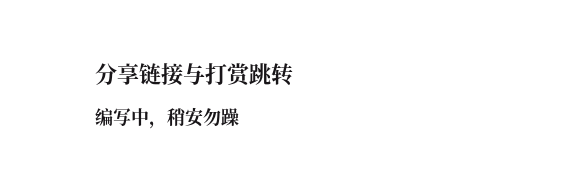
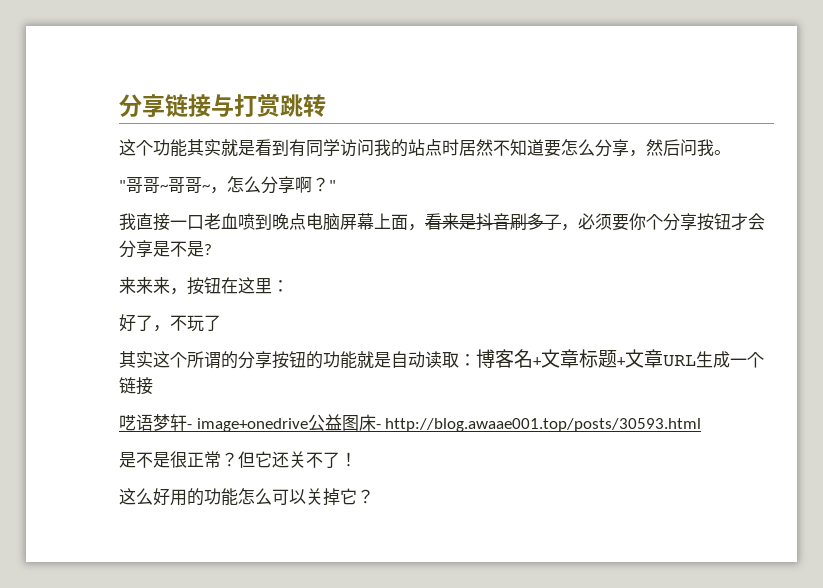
[95,107,239,129] 编写中，稍安勿躁 -> [119,139,731,157] [119,176,336,194] [119,213,765,231] [119,240,212,258] [119,277,289,295] [119,314,221,332] [119,349,764,369] [119,377,153,395] [119,414,702,432] [119,451,357,468] [119,488,374,506] 这个功能其实就是看到有同学访问我的站点时居然不知道要怎么分享，然后问我。 // "哥哥~哥哥~，怎么分享啊？" // 我直接一口老血喷到晚点电脑屏幕上面，看来是抖音刷多了，必须要你个分享按钮才会分享是不是? // 来来来，按钮在这里： // 好了，不玩了 // 其实这个所谓的分享按钮的功能就是自动读取：博客名+文章标题+文章URL生成一个链接 // 呓语梦轩- image+onedrive公益图床- http://blog.awaae001.top/posts/30593.html // 是不是很正常？但它还关不了！ // 这么好用的功能怎么可以关掉它？

